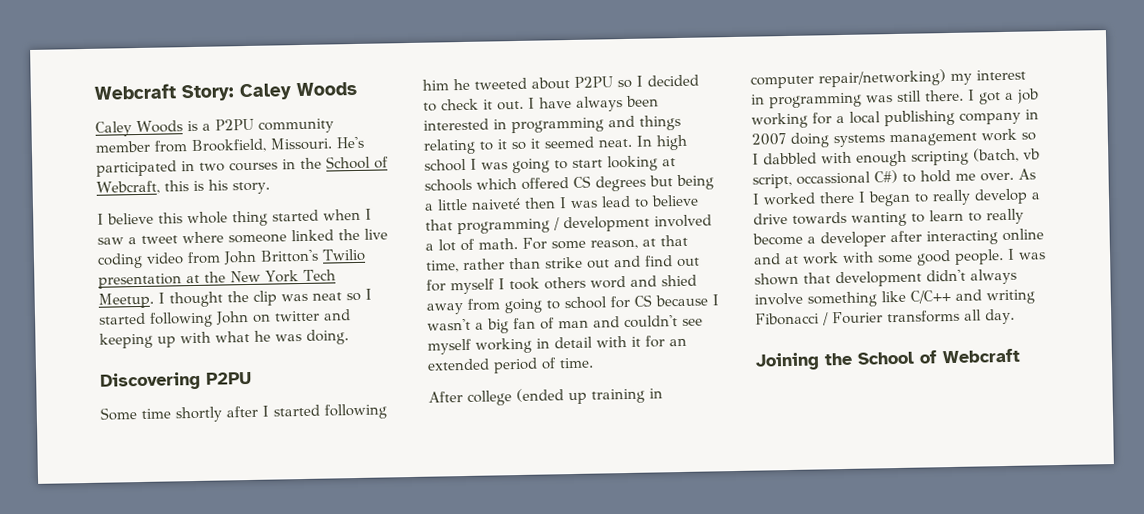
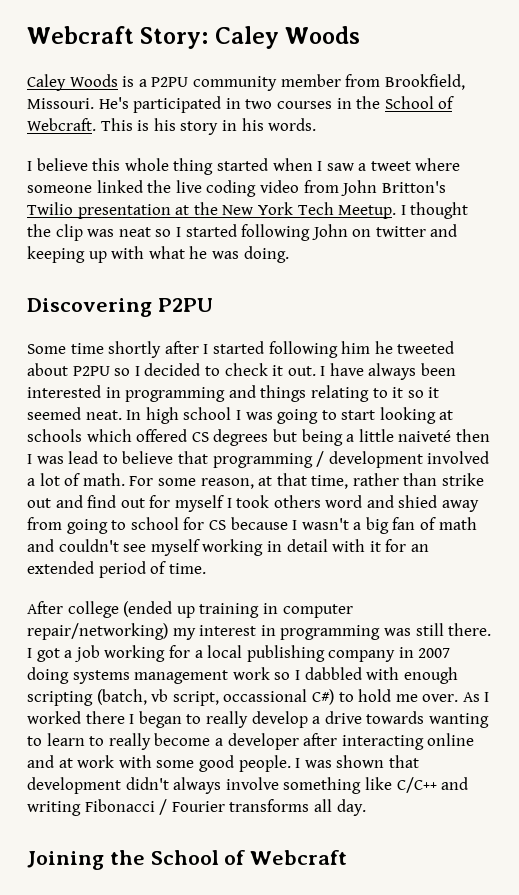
[96,179,270,195] Webcraft, this is his story. -> [27,118,317,135] Webcraft. This is his story in his words.
[558,319,589,329] man -> [438,517,477,530] math

